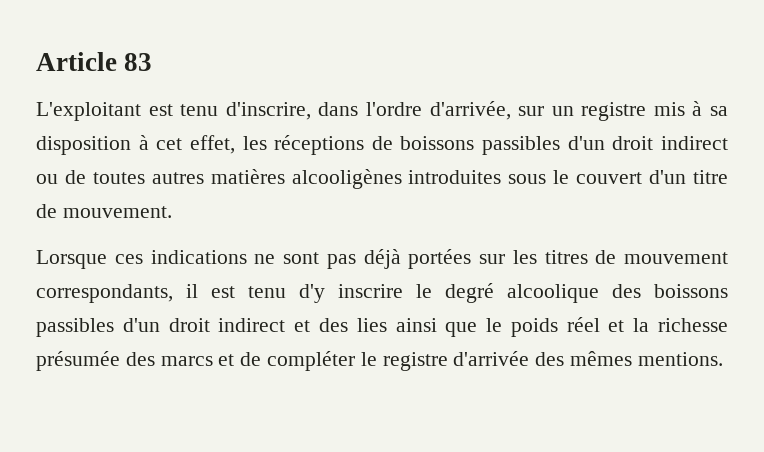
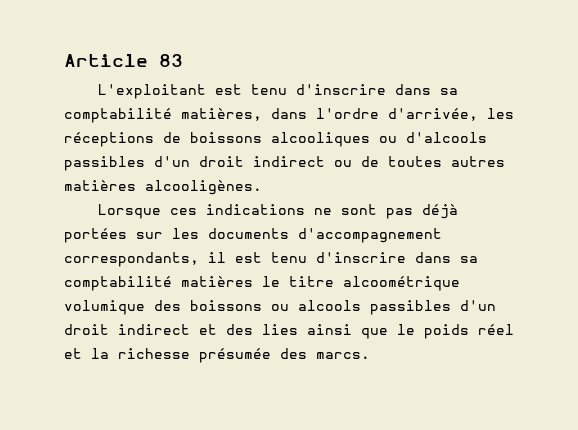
[225,101,729,121] [36,135,235,155] d'inscrire, dans l'ordre d'arrivée, sur un registre mis à sa disposition à cet effet, -> [295,84,458,95] [64,108,478,123] d'inscrire dans sa comptabilité matières, dans l'ordre d'arrivée,
(475, 143) none -> [271,132,487,147] alcooliques ou d'alcools
[291,169,728,189] [36,204,172,218] alcooligènes introduites sous le couvert d'un titre de mouvement. -> [145,180,262,195] alcooligènes.
[544,250,728,264] titres de mouvement -> [208,228,442,243] documents d'accompagnement
[299,283,728,303] d'y inscrire le degré alcoolique des boissons -> [316,252,478,263] [64,276,460,291] [64,300,361,315] d'inscrire dans sa comptabilité matières le titre alcoométrique volumique des boissons ou alcools
[160,351,723,371] marcs et de compléter le registre d'arrivée des mêmes mentions. -> [316,352,370,359] marcs.

